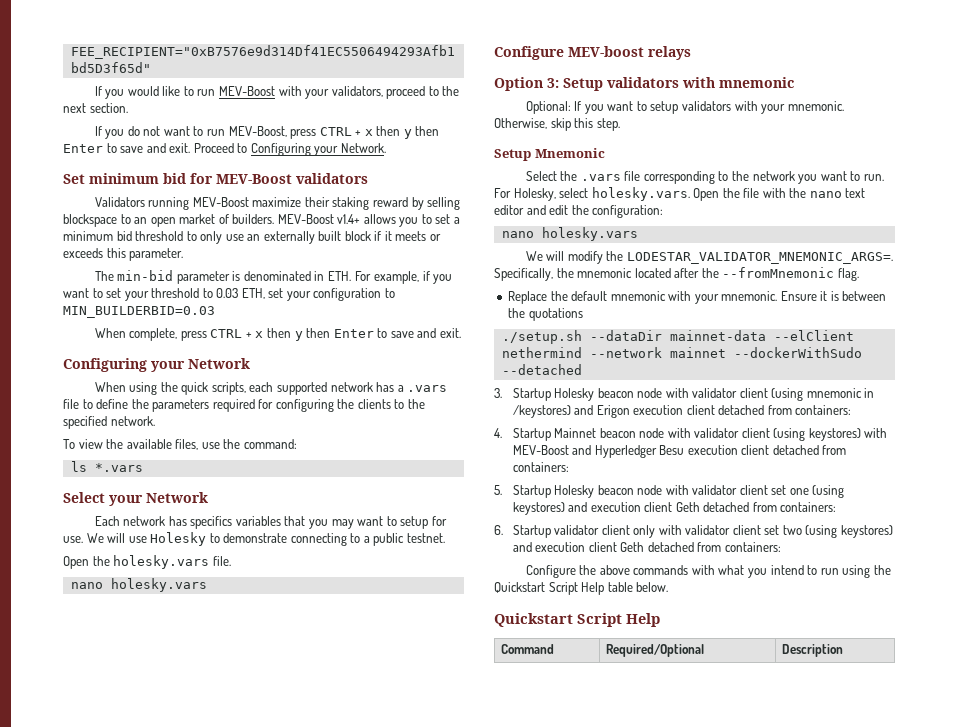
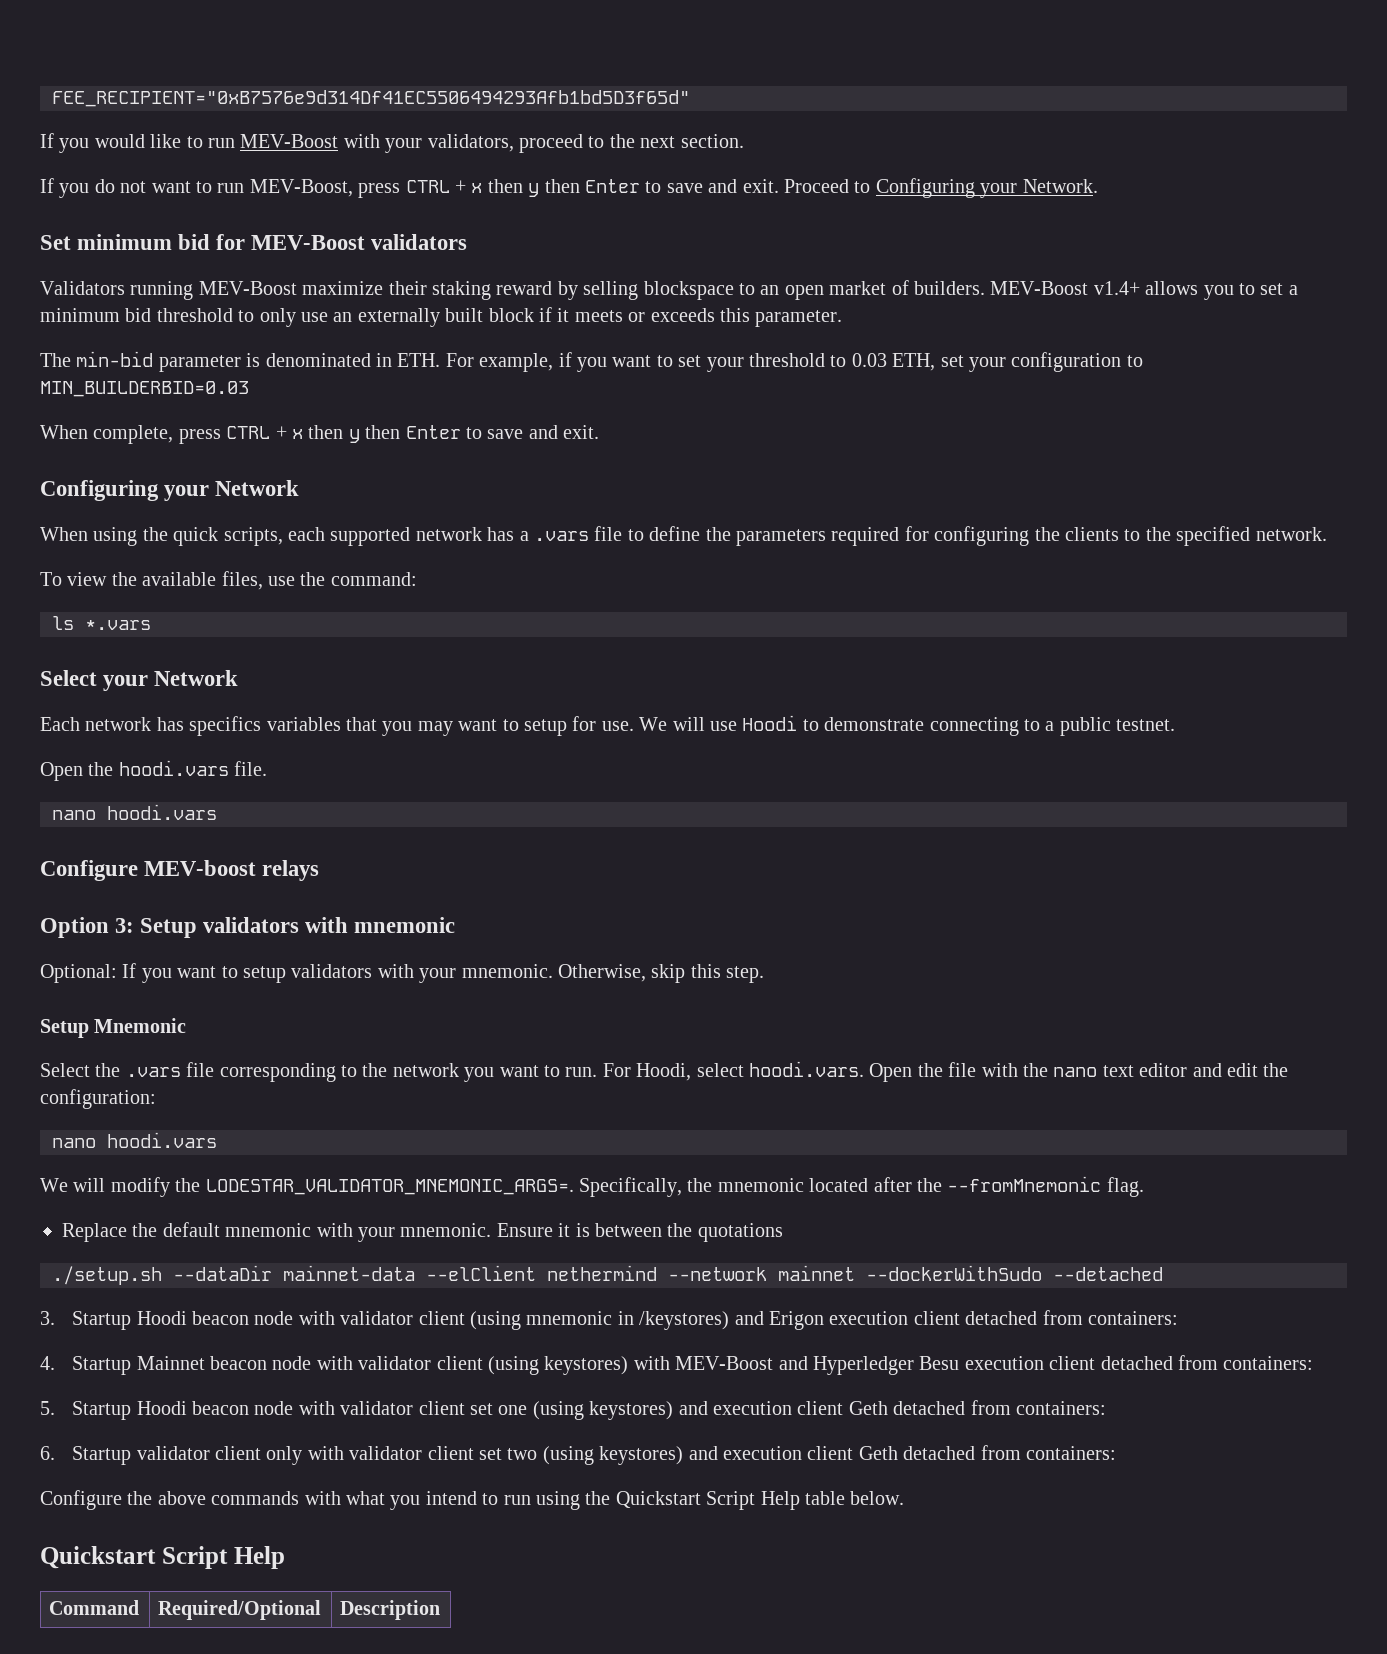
[150,532,207,546] Holesky -> [742,715,798,731] Hoodi
[113,555,210,569] holesky.vars -> [118,760,229,776] hoodi.vars
[110,578,207,592] holesky.vars -> [107,804,217,820] hoodi.vars
[513,187,690,201] Holesky, select holesky.vars. -> [636,1061,864,1081] Hoodi, select hoodi.vars.
[541,227,638,241] holesky.vars -> [107,1132,217,1148] hoodi.vars
[554,388,595,401] Holesky -> [136,1311,187,1325] Hoodi
[554,485,595,498] Holesky -> [136,1401,187,1415] Hoodi

